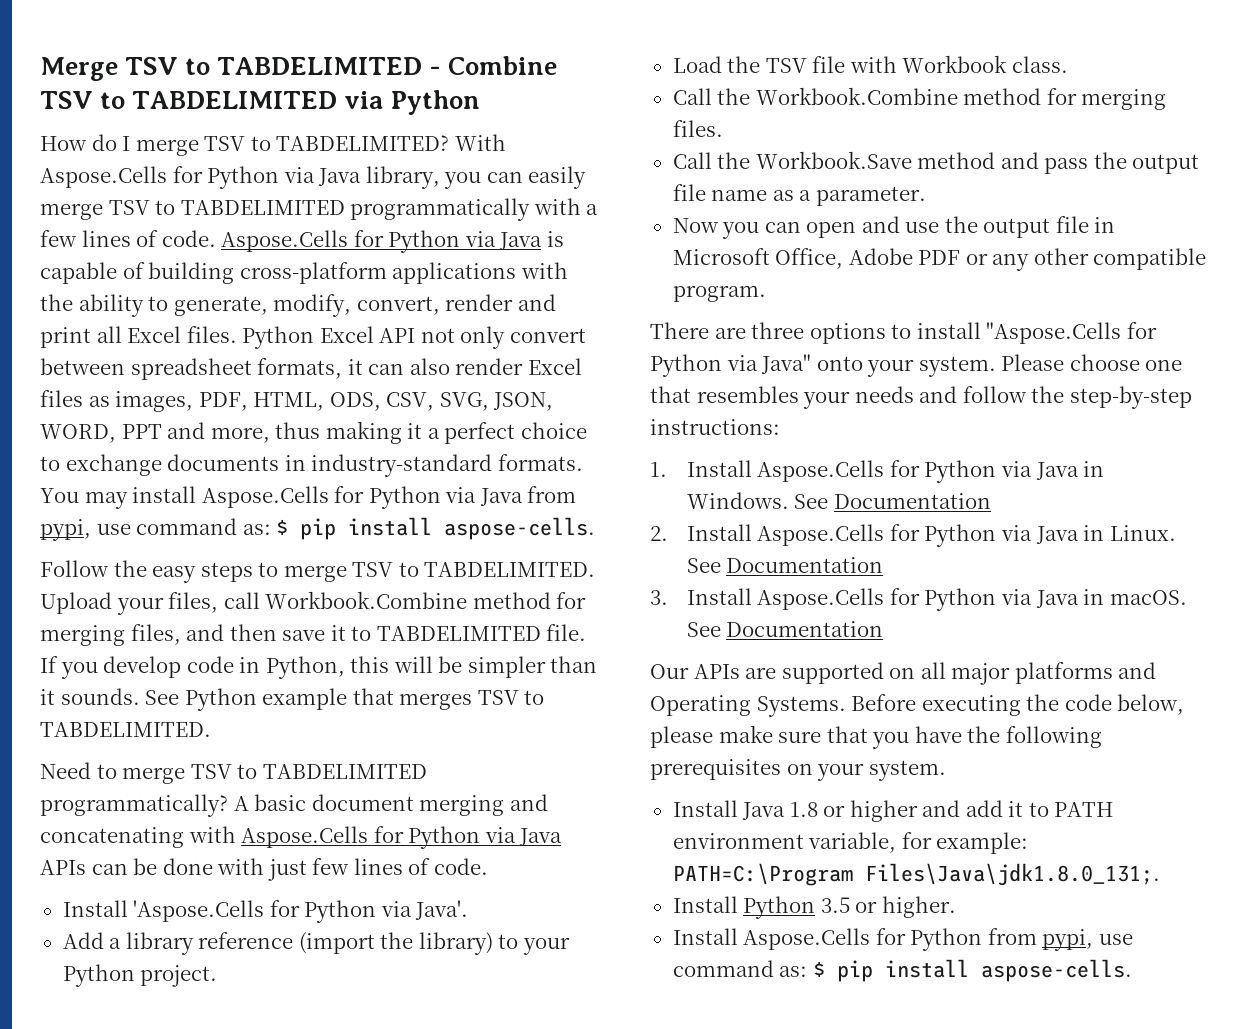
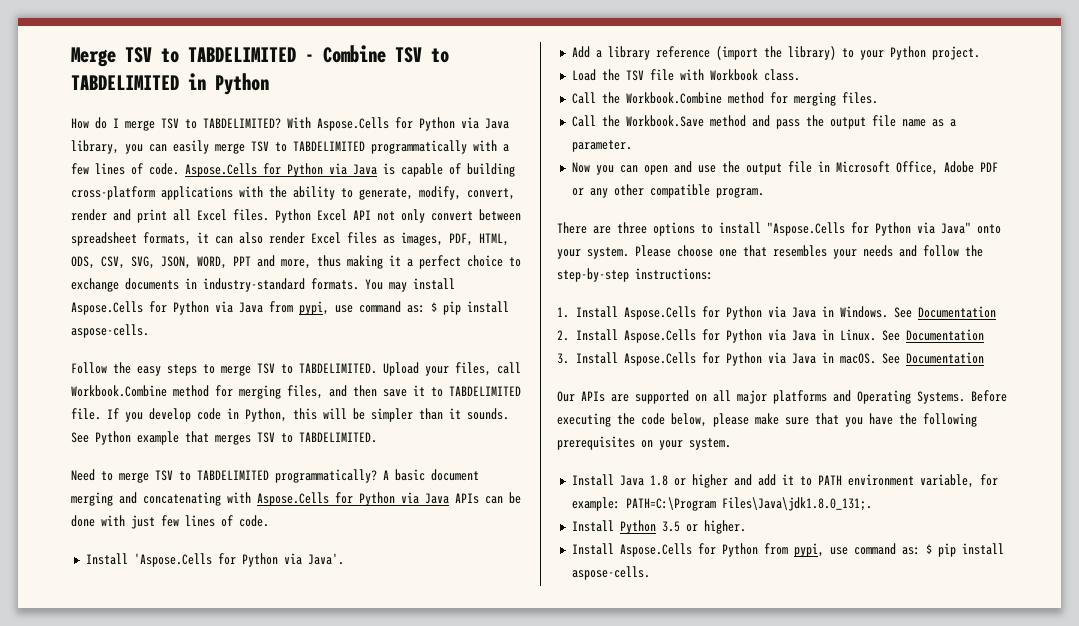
[344,91,384,109] via -> [188,73,206,90] in

